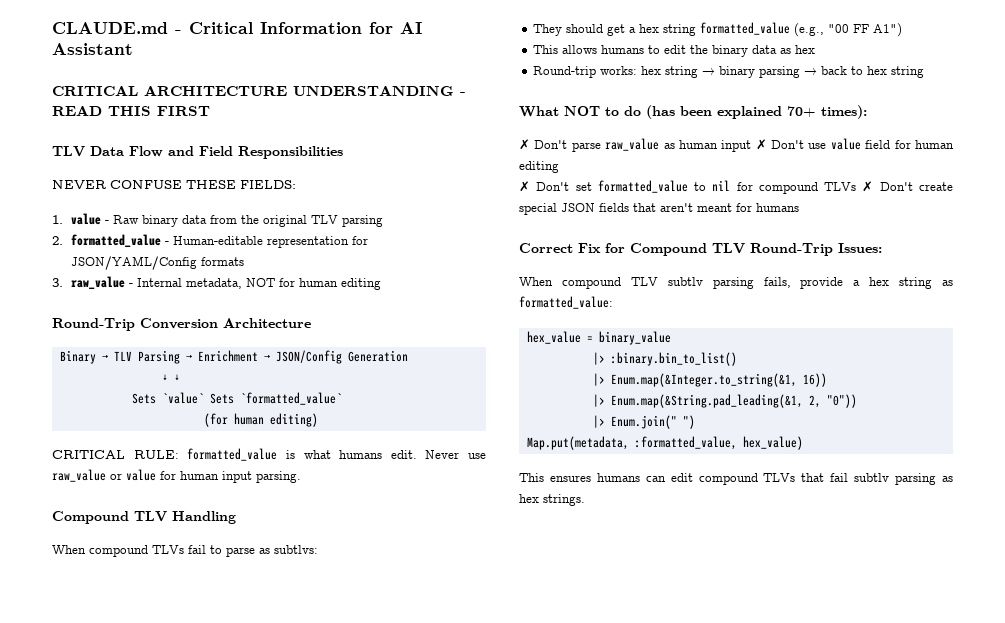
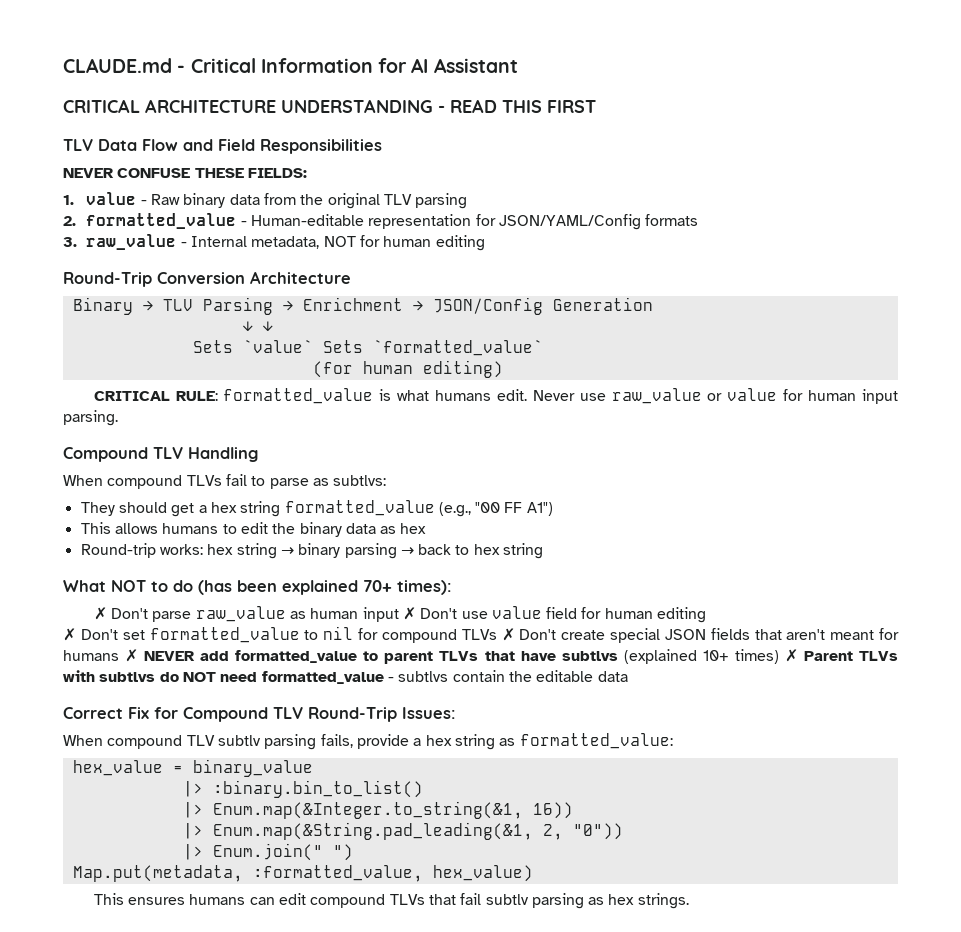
(799, 207) none -> [125,649,898,664] [63,670,628,684] ✗ NEVER add formatted_value to parent TLVs that have subtlvs (explained 10+ times) ✗ Parent TLVs with subtlvs do NOT need formatted_value - subtlvs contain the editable data

